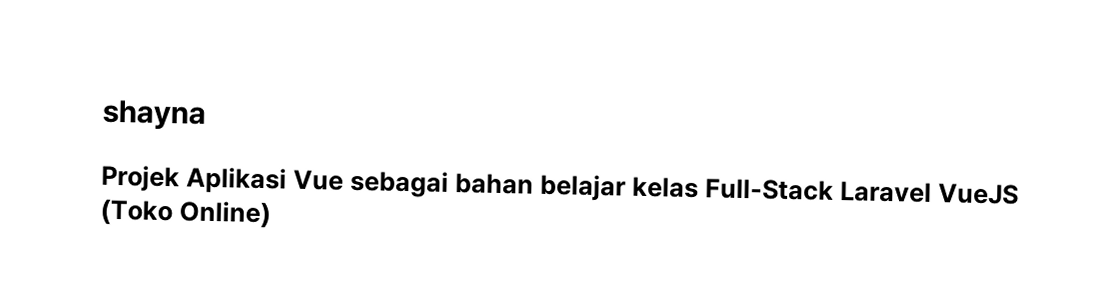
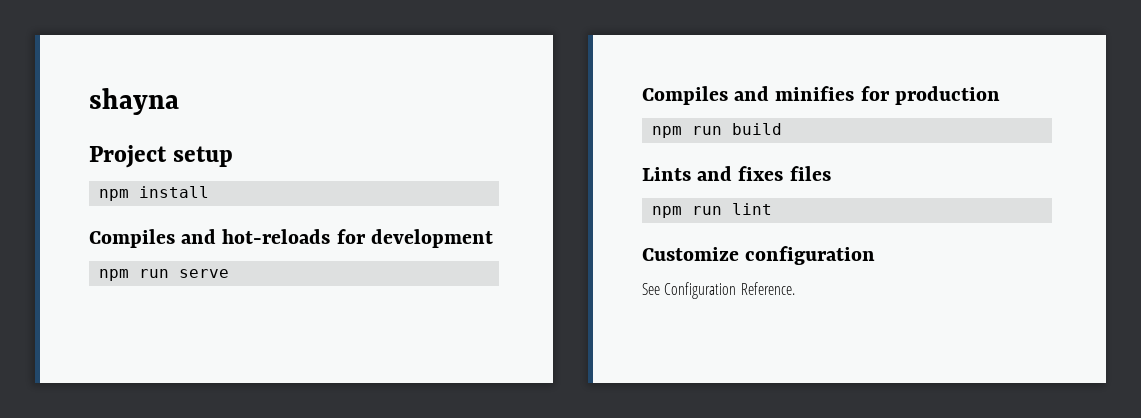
[101,164,1020,205] [100,198,272,229] Projek Aplikasi Vue sebagai bahan belajar kelas Full-Stack Laravel VueJS (Toko Online) -> [89,145,234,168] [98,186,209,201] [89,229,493,248] [98,269,229,281] [642,86,1000,105] [651,123,782,138] [642,166,831,181] [651,203,772,218] [642,246,876,265] [642,282,795,299] Project setup // npm install // Compiles and hot-reloads for development // npm run serve // Compiles and minifies for production // npm run build // Lints and fixes files // npm run lint // Customize configuration // See Configuration Reference.

